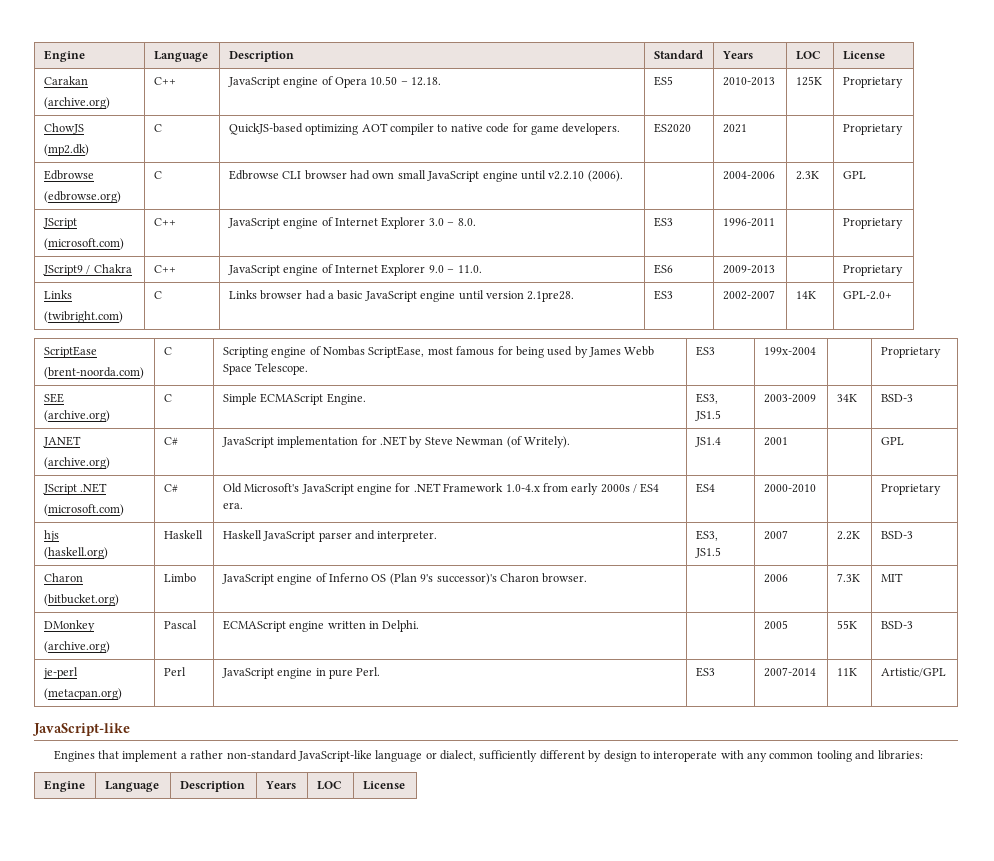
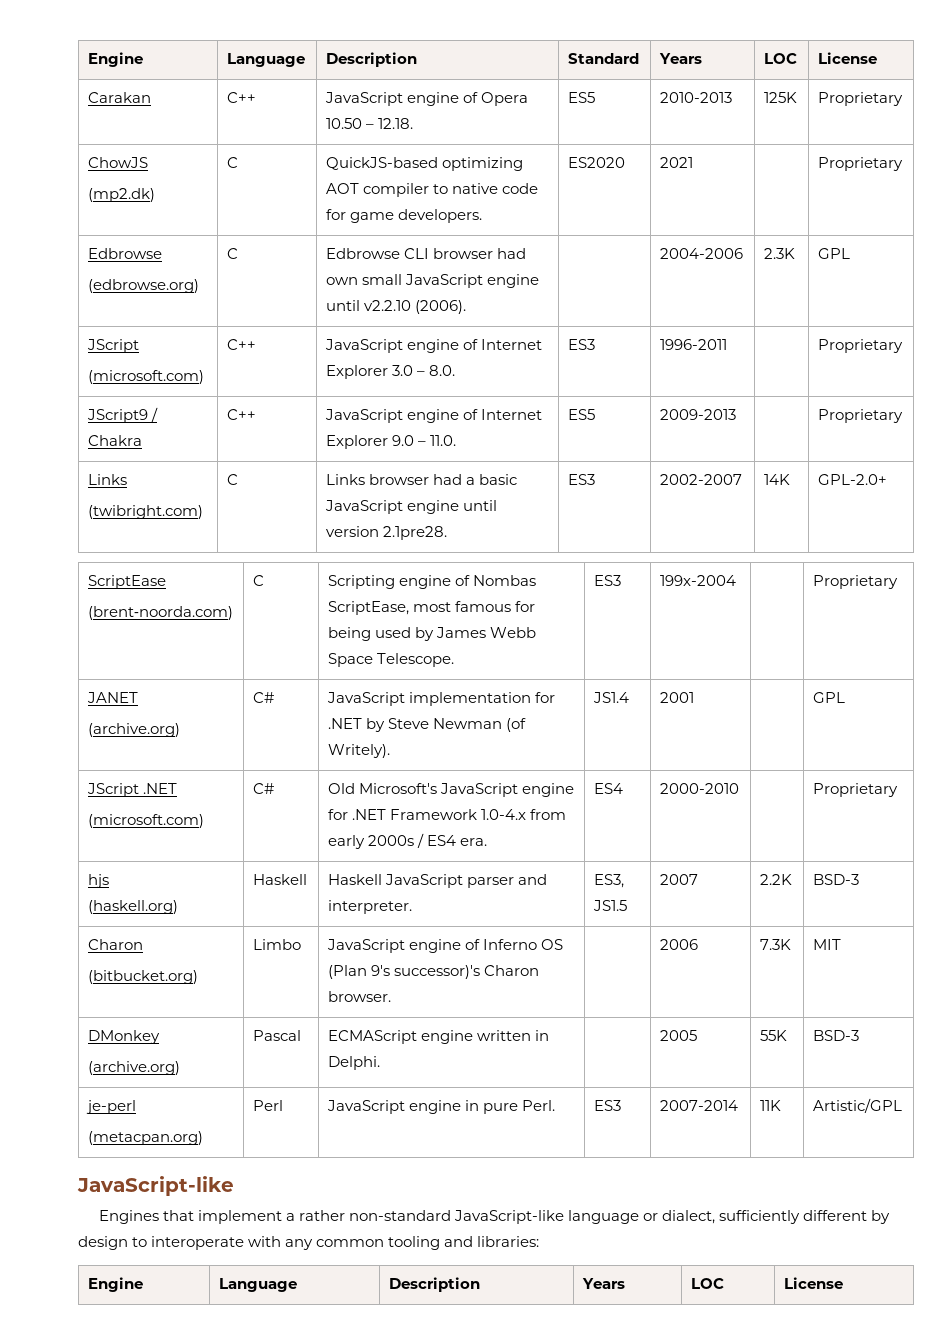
[43,97,110,109] // (archive.org) -> (151, 97) none
[653,264,673,274] ES6 -> [567,409,595,420] ES5
[43,393,64,403] [43,410,110,422] [163,394,172,402] [222,393,366,405] [695,393,718,404] [694,410,721,421] [763,394,816,403] [836,394,857,402] [880,394,913,402] // SEE // (archive.org) | C | Simple ECMAScript Engine. | ES3, JS1.5 | 2003-2009 | 34K | BSD-3 -> (898, 582) none

